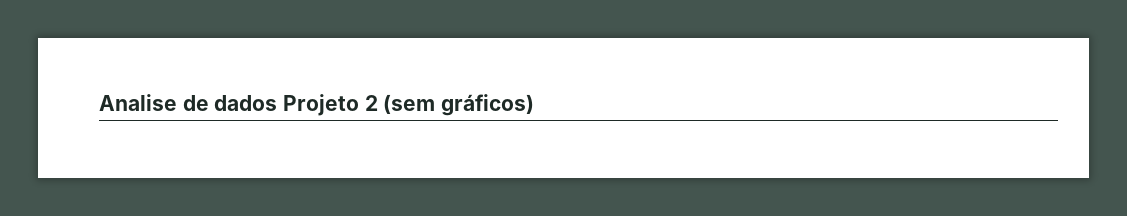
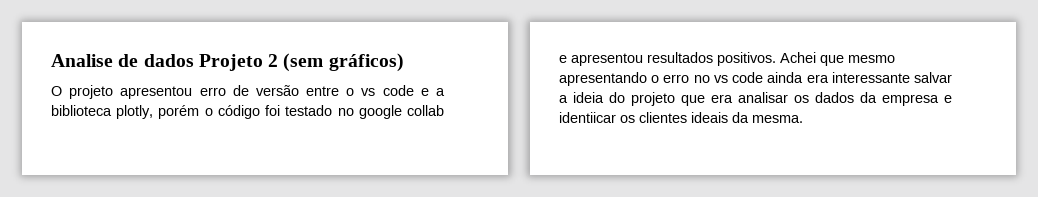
(535, 105) none -> [51,85,446,99] [51,105,445,119] [559,52,895,66] [559,72,952,86] [559,92,952,106] [559,112,803,123] // O projeto apresentou erro de versão entre o vs code e a biblioteca plotly, porém o código foi testado no google collab e apresentou resultados positivos. Achei que mesmo apresentando o erro no vs code ainda era interessante salvar a ideia do projeto que era analisar os dados da empresa e identiicar os clientes ideais da mesma.

